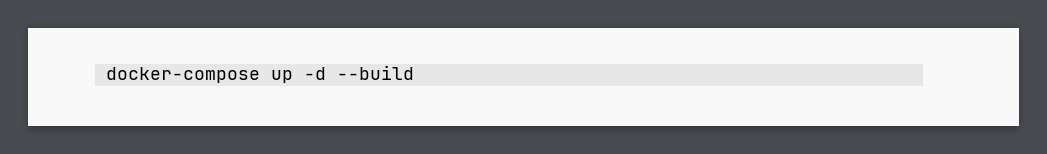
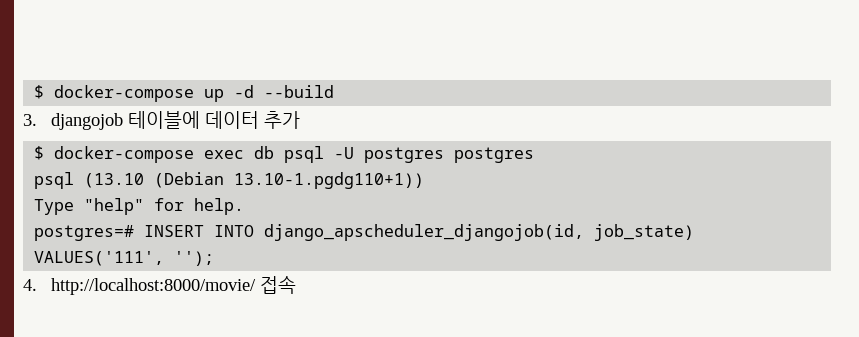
(105, 75) none -> [34,85,45,99] $
(414, 72) none -> [23,111,300,130] [34,146,535,163] [34,172,425,189] [34,198,245,215] [34,224,695,241] [34,251,215,266] [23,275,296,295] // 3. djangojob 테이블에 데이터 추가 // $ docker-compose exec db psql -U postgres postgres // psql (13.10 (Debian 13.10-1.pgdg110+1)) // Type "help" for help. // postgres=# INSERT INTO django_apscheduler_djangojob(id, job_state) VALUES('111', ''); // 4. http://localhost:8000/movie/ 접속

